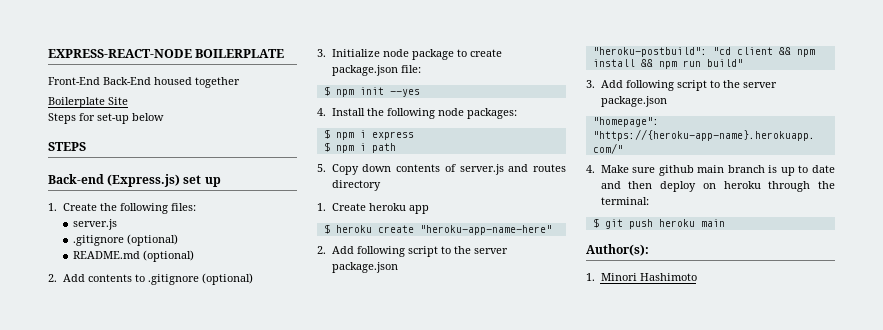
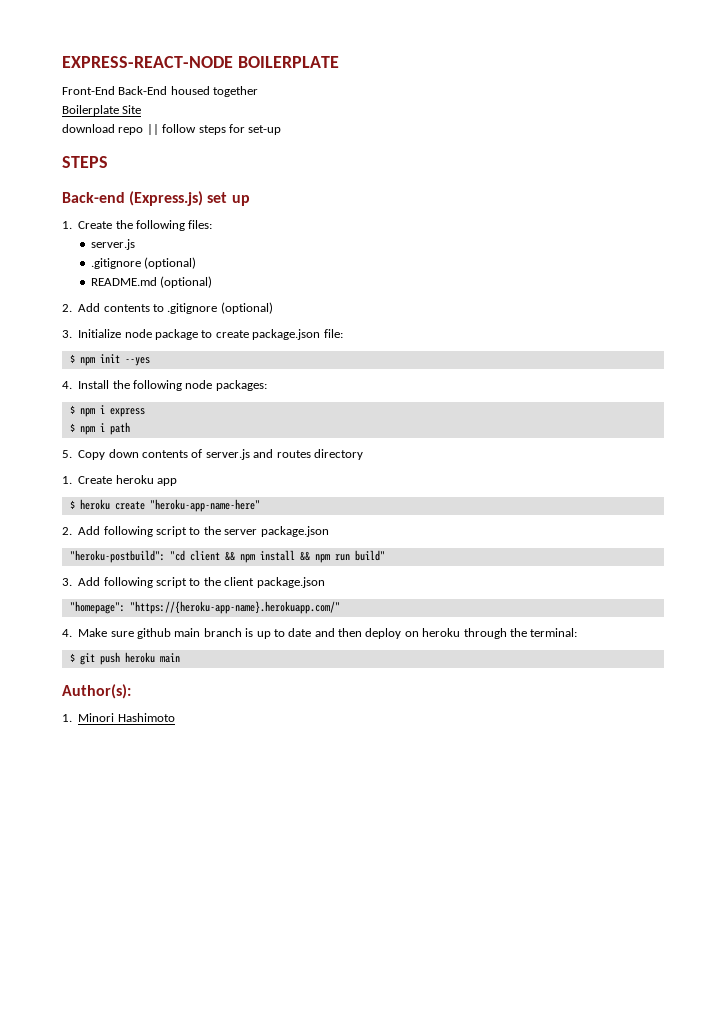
[48,113,76,124] Steps -> [62,124,226,135] download repo || follow steps
[132,113,164,121] below -> (282, 130) none
[742,82,777,88] server -> [224,577,255,586] client

